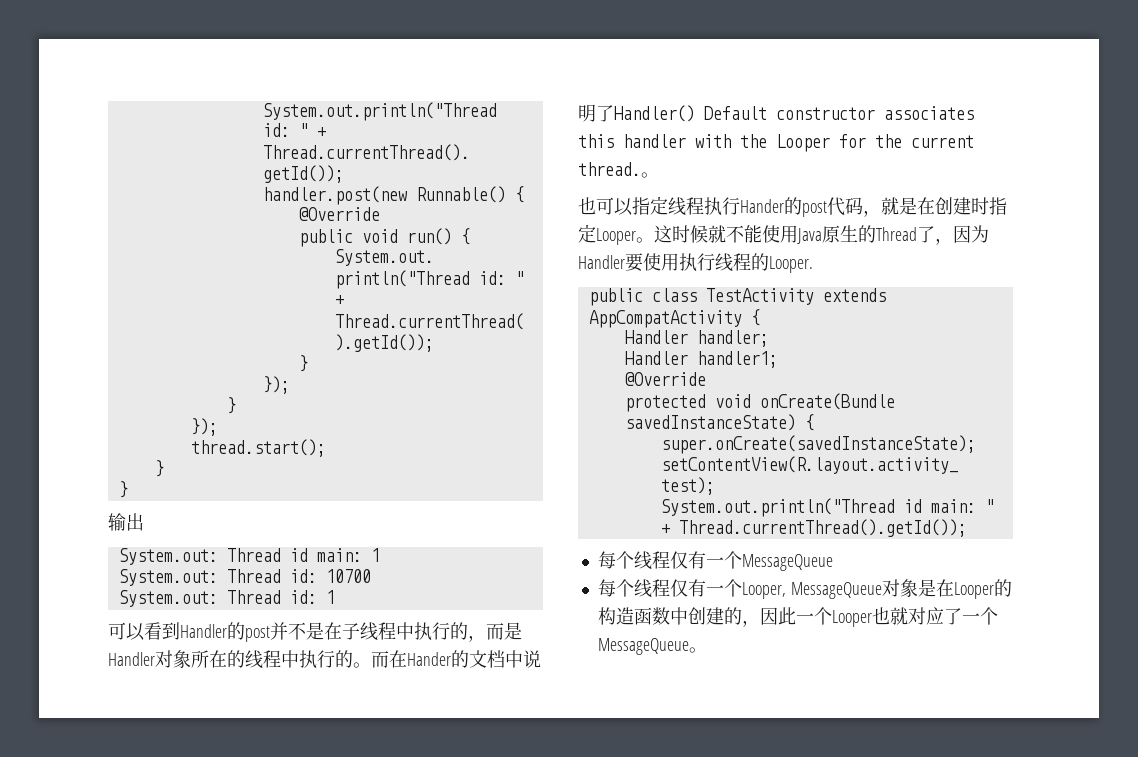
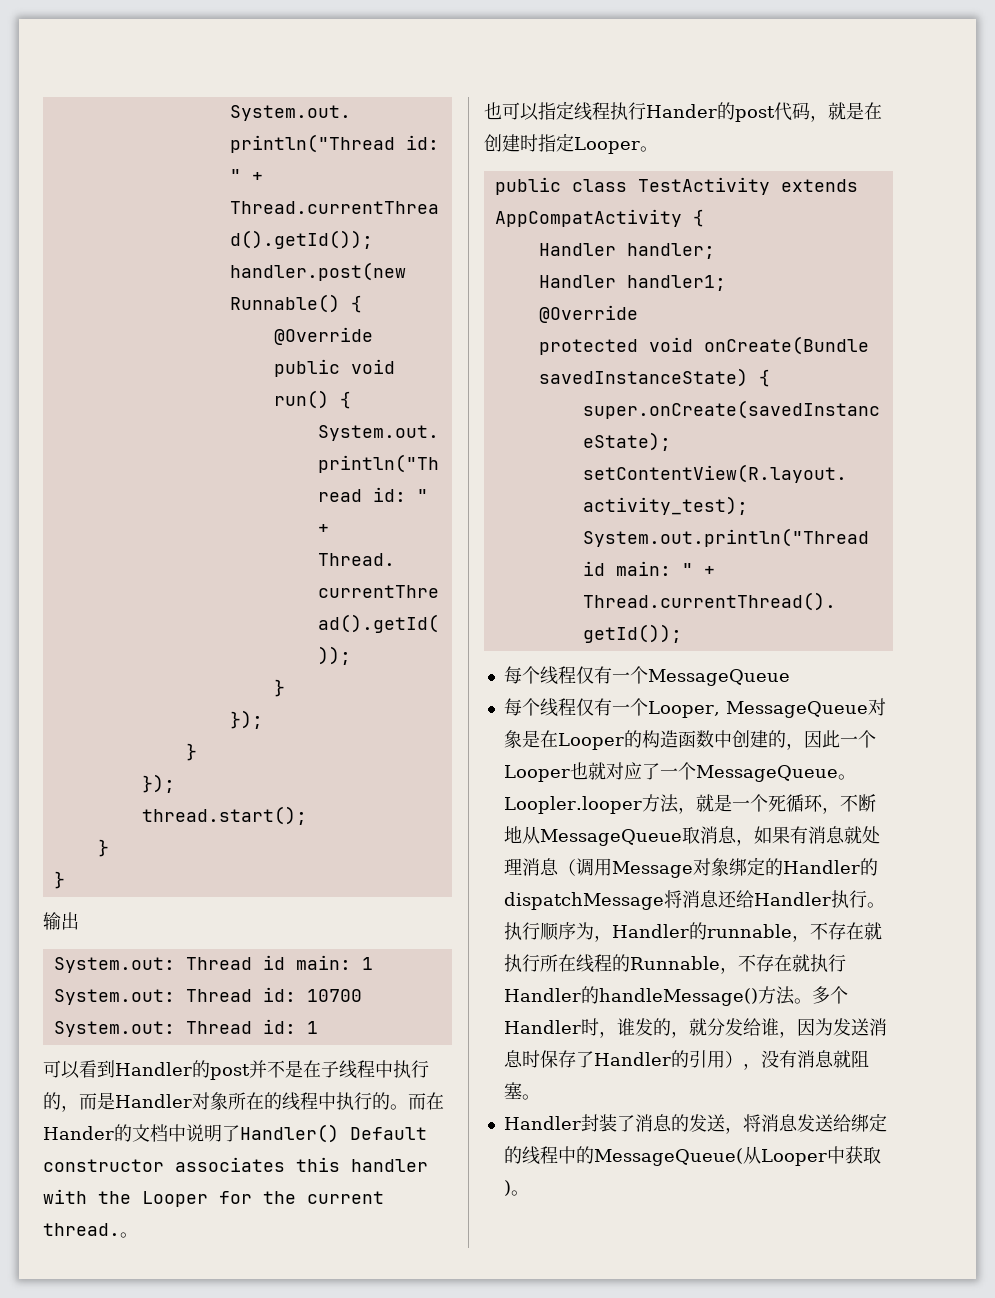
[654,225,989,245] [578,253,813,273] 这时候就不能使用Java原生的Thread了，因为Handler要使用执行线程的Looper. -> (658, 149) none
(707, 650) none -> [503,794,876,814] [503,826,880,846] [503,857,878,878] [503,890,885,910] [503,922,882,942] [503,954,846,974] [503,986,848,1006] [503,1018,887,1038] [503,1050,869,1070] [503,1082,540,1100] [503,1113,887,1134] [503,1146,881,1166] [503,1180,529,1196] Loopler.looper方法，就是一个死循环，不断地从MessageQueue取消息，如果有消息就处理消息（调用Message对象绑定的Handler的dispatchMessage将消息还给Handler执行。执行顺序为，Handler的runnable，不存在就执行所在线程的Runnable，不存在就执行Handler的handleMessage()方法。多个Handler时，谁发的，就分发给谁，因为发送消息时保存了Handler的引用），没有消息就阻塞。 // Handler封装了消息的发送，将消息发送给绑定的线程中的MessageQueue(从Looper中获取)。

